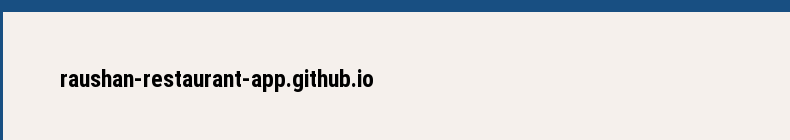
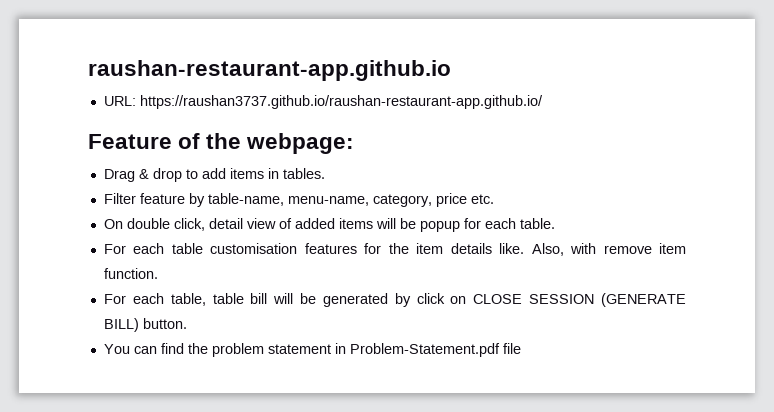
(374, 80) none -> [103,95,543,109] [88,133,355,154] [103,168,325,182] [103,193,494,207] [103,218,555,232] [103,243,686,256] [103,268,158,279] [103,293,687,307] [103,318,187,332] [103,343,521,357] // URL: https://raushan3737.github.io/raushan-restaurant-app.github.io/ // Feature of the webpage: // Drag & drop to add items in tables. // Filter feature by table-name, menu-name, category, price etc. // On double click, detail view of added items will be popup for each table. // For each table customisation features for the item details like. Also, with remove item function. // For each table, table bill will be generated by click on CLOSE SESSION (GENERATE BILL) button. // You can find the problem statement in Problem-Statement.pdf file

